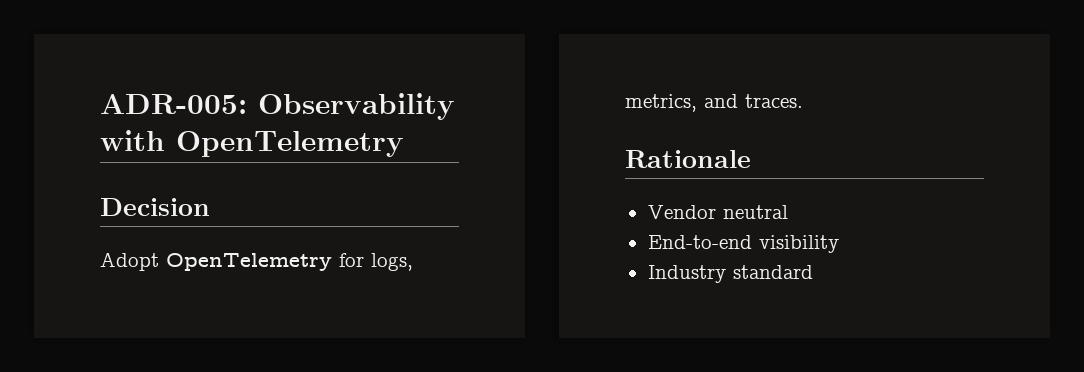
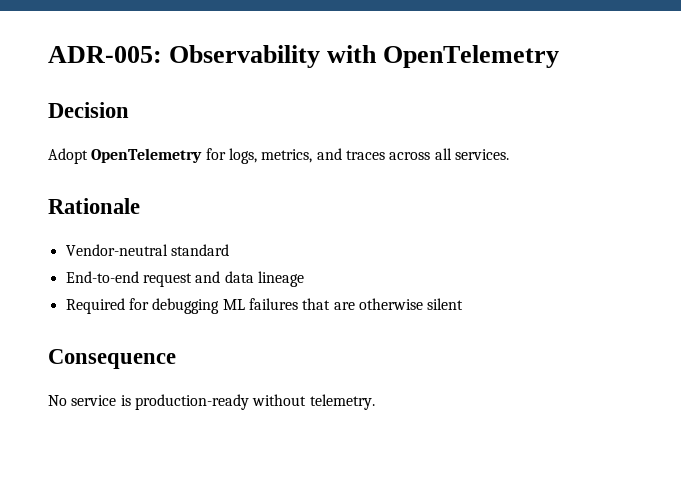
[745,94,803,108] traces. -> [345,148,509,160] traces across all services.
[647,205,788,219] Vendor neutral -> [65,244,229,256] Vendor-neutral standard
[758,235,839,253] [647,265,813,283] visibility // Industry standard -> [142,271,304,287] [65,298,464,314] [48,349,176,369] [48,394,375,410] request and data lineage // Required for debugging ML failures that are otherwise silent // Consequence // No service is production-ready without telemetry.

